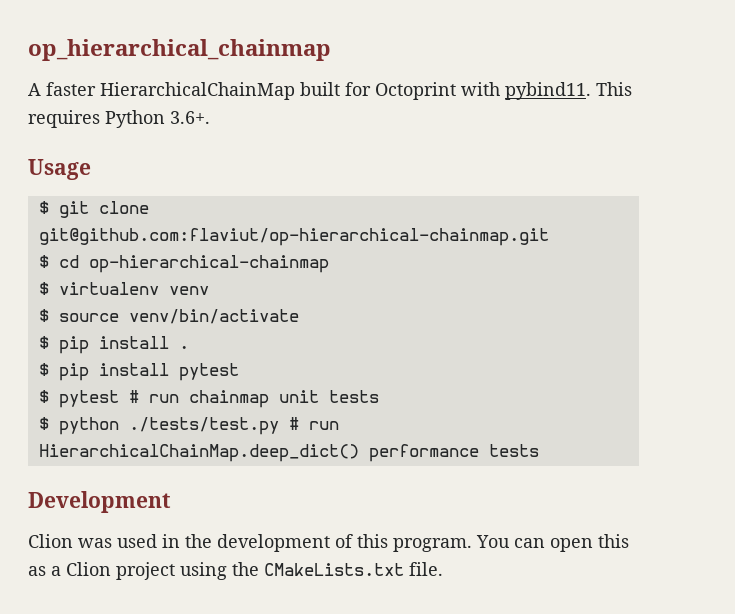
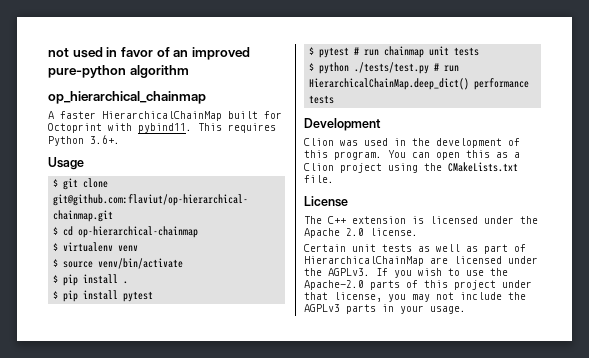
(28, 50) none -> [48,47,250,60] [48,65,189,78] not used in favor of an improved pure-python algorithm //
(443, 569) none -> [304,196,348,207] [304,216,538,224] [304,228,418,238] [304,244,526,254] [304,256,538,266] [304,268,508,278] [304,280,532,290] [304,292,526,302] [304,304,466,314] // License // The C++ extension is licensed under the Apache 2.0 license. // Certain unit tests as well as part of HierarchicalChainMap are licensed under the AGPLv3. If you wish to use the Apache-2.0 parts of this project under that license, you may not include the AGPLv3 parts in your usage.

